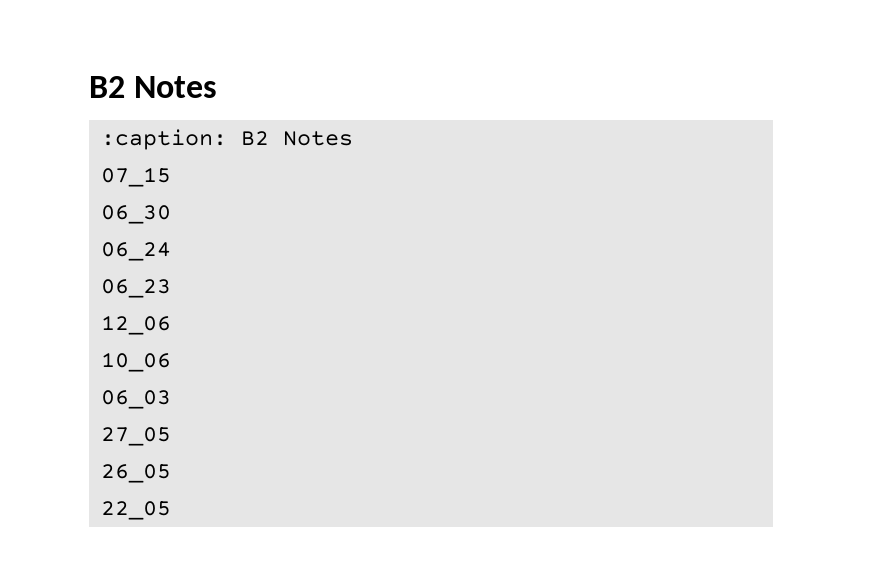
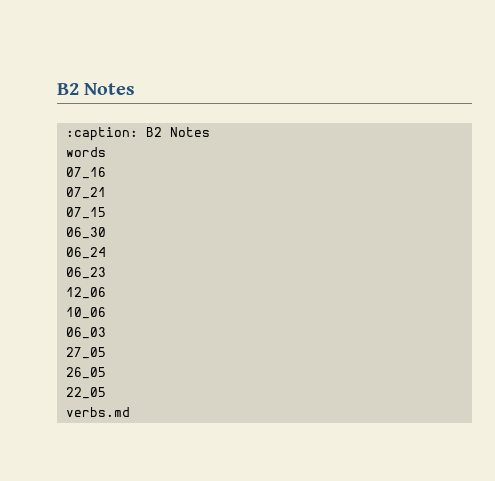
(354, 138) none -> [66,147,107,157] [66,167,107,179] [66,187,107,199] // words // 07_16 // 07_21
(172, 510) none -> [66,407,131,417] // verbs.md

